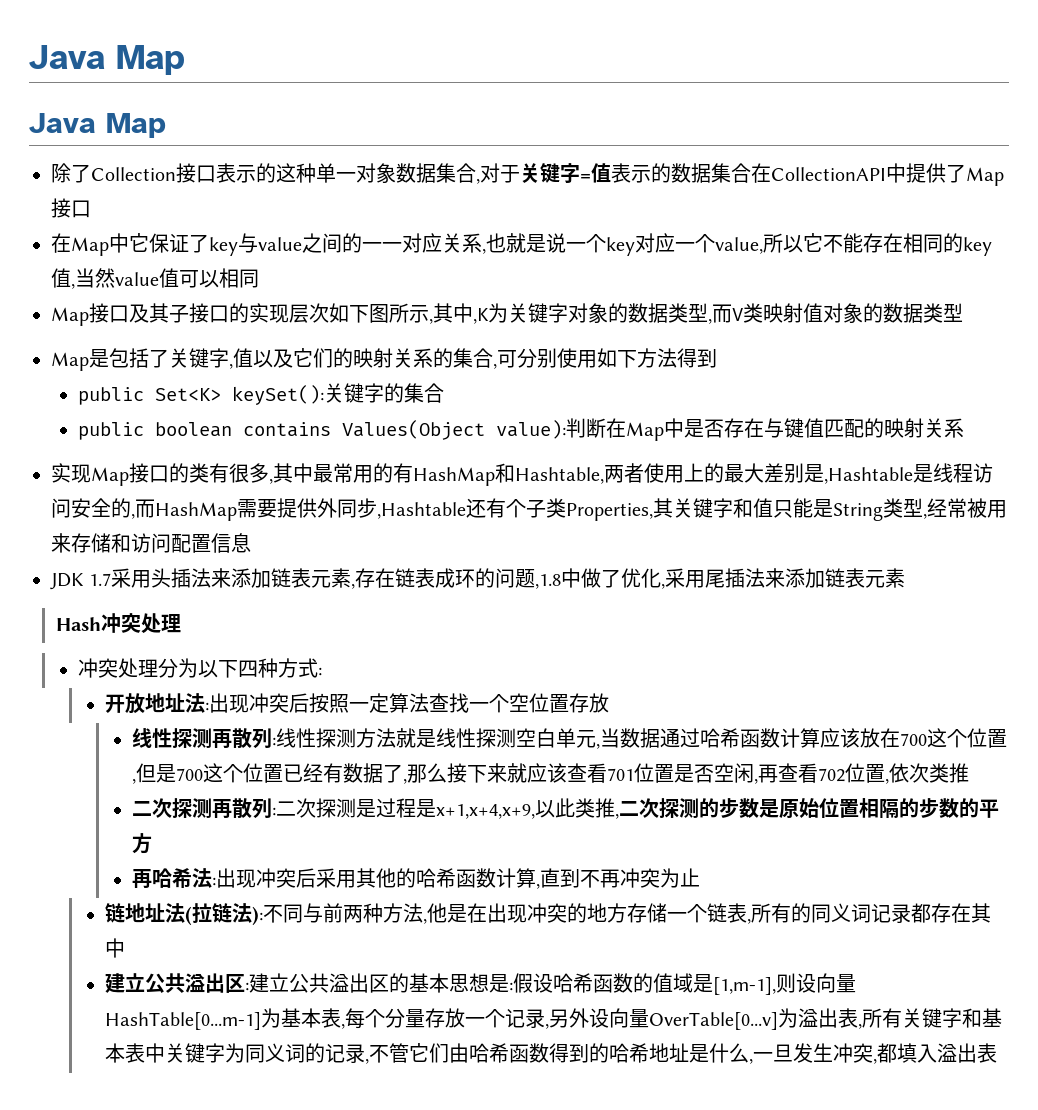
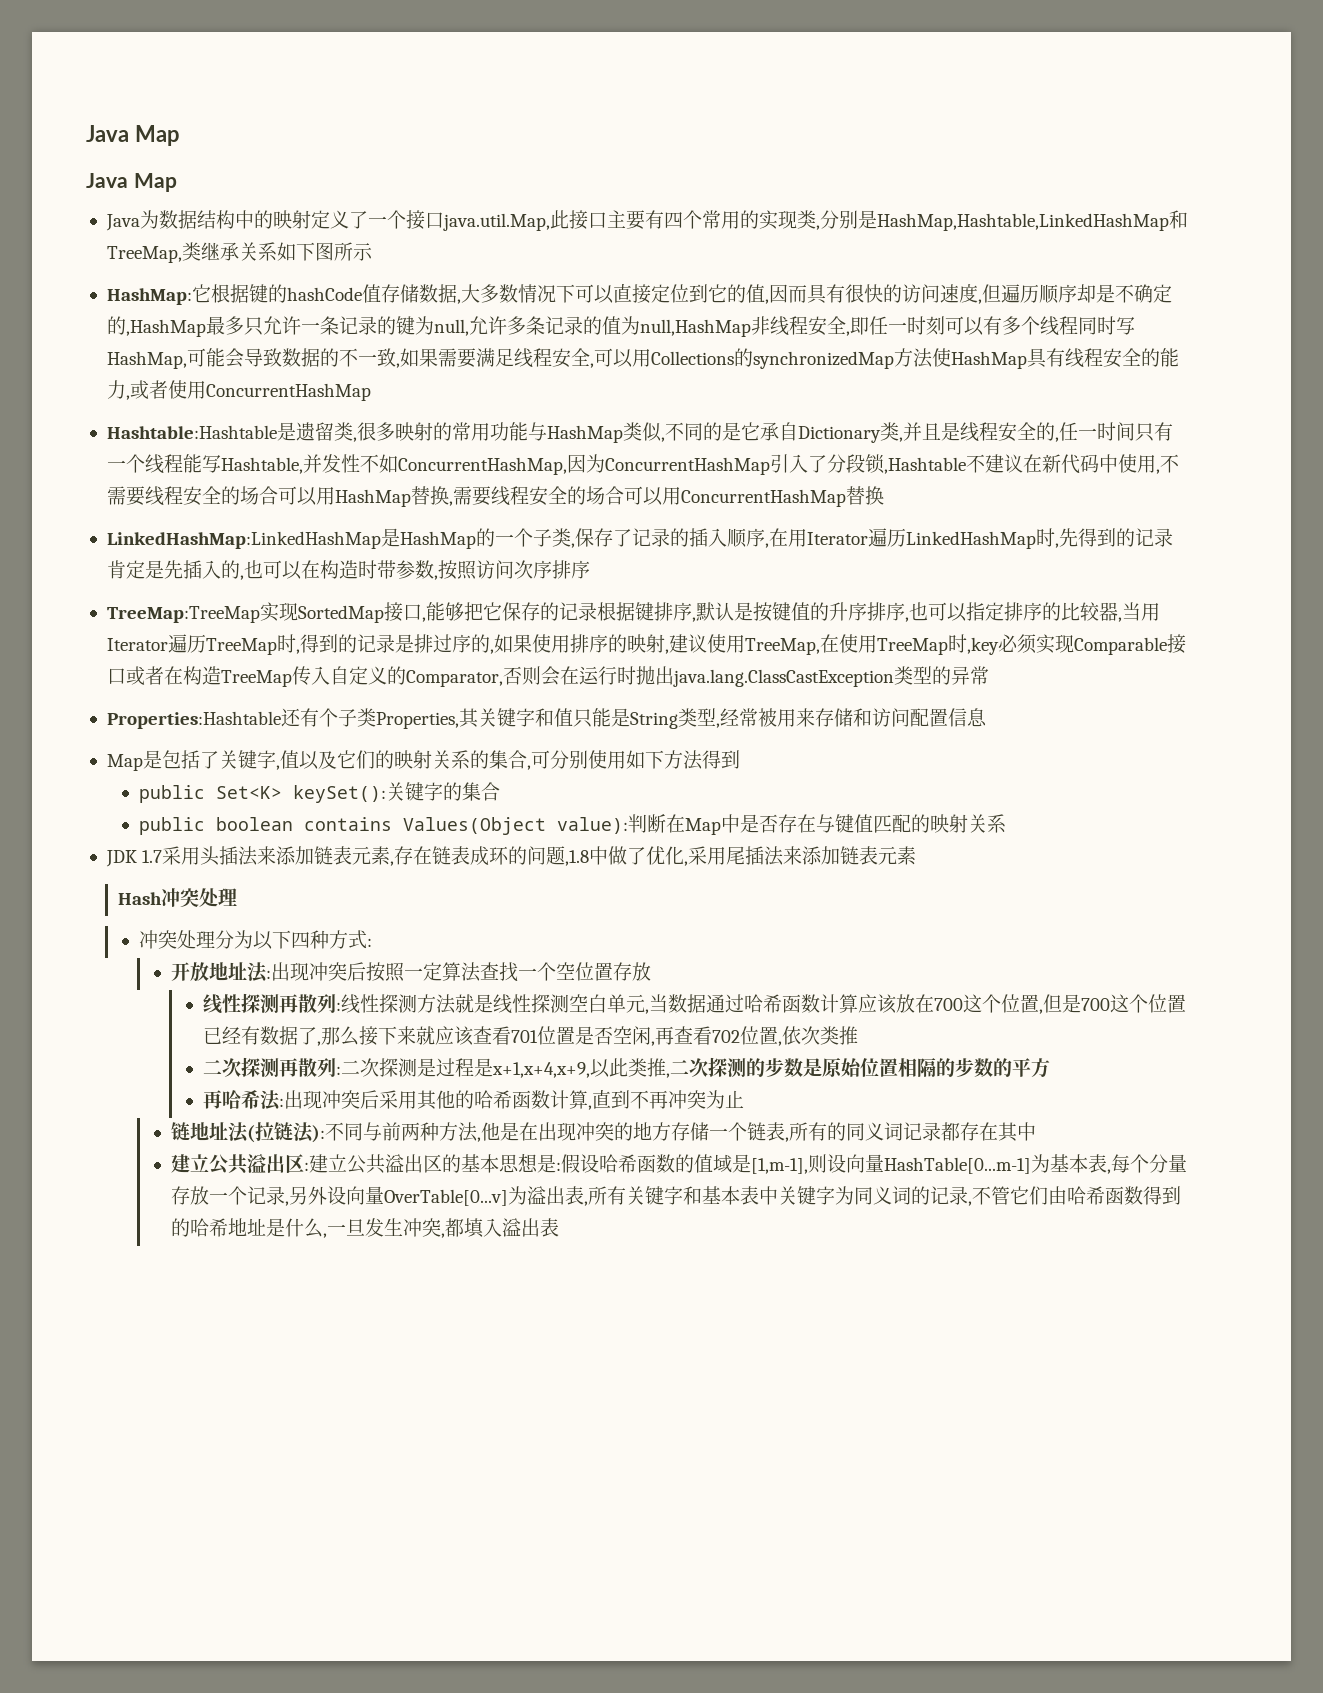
[51,163,1004,186] [51,198,91,218] [51,233,992,256] [51,268,259,289] [51,303,963,326] 除了Collection接口表示的这种单一对象数据集合,对于关键字=值表示的数据集合在CollectionAPI中提供了Map接口 // 在Map中它保证了key与value之间的一一对应关系,也就是说一个key对应一个value,所以它不能存在相同的key值,当然value值可以相同 // Map接口及其子接口的实现层次如下图所示,其中,K为关键字对象的数据类型,而V类映射值对象的数据类型 -> [105,210,1188,231] [106,242,373,263] [106,284,1172,305] [106,316,1135,337] [106,348,1179,369] [106,380,371,401] [106,422,1173,443] [106,454,1179,475] [106,486,884,507] [106,528,1173,549] [106,560,590,580] [106,602,1160,623] [106,634,1186,655] [106,666,989,687] [106,708,987,729] Java为数据结构中的映射定义了一个接口java.util.Map,此接口主要有四个常用的实现类,分别是HashMap,Hashtable,LinkedHashMap和TreeMap,类继承关系如下图所示 // HashMap:它根据键的hashCode值存储数据,大多数情况下可以直接定位到它的值,因而具有很快的访问速度,但遍历顺序却是不确定的,HashMap最多只允许一条记录的键为null,允许多条记录的值为null,HashMap非线程安全,即任一时刻可以有多个线程同时写HashMap,可能会导致数据的不一致,如果需要满足线程安全,可以用Collections的synchronizedMap方法使HashMap具有线程安全的能力,或者使用ConcurrentHashMap // Hashtable:Hashtable是遗留类,很多映射的常用功能与HashMap类似,不同的是它承自Dictionary类,并且是线程安全的,任一时间只有一个线程能写Hashtable,并发性不如ConcurrentHashMap,因为ConcurrentHashMap引入了分段锁,Hashtable不建议在新代码中使用,不需要线程安全的场合可以用HashMap替换,需要线程安全的场合可以用ConcurrentHashMap替换 // LinkedHashMap:LinkedHashMap是HashMap的一个子类,保存了记录的插入顺序,在用Iterator遍历LinkedHashMap时,先得到的记录肯定是先插入的,也可以在构造时带参数,按照访问次序排序 // TreeMap:TreeMap实现SortedMap接口,能够把它保存的记录根据键排序,默认是按键值的升序排序,也可以指定排序的比较器,当用Iterator遍历TreeMap时,得到的记录是排过序的,如果使用排序的映射,建议使用TreeMap,在使用TreeMap时,key必须实现Comparable接口或者在构造TreeMap传入自定义的Comparator,否则会在运行时抛出java.lang.ClassCastException类型的异常 // Properties:Hashtable还有个子类Properties,其关键字和值只能是String类型,经常被用来存储和访问配置信息
[51,463,993,486] [51,498,1007,521] [51,533,251,553] // 实现Map接口的类有很多,其中最常用的有HashMap和Hashtable,两者使用上的最大差别是,Hashtable是线程访问安全的,而HashMap需要提供外同步,Hashtable还有个子类Properties,其关键字和值只能是String类型,经常被用来存储和访问配置信息 -> (1006, 823) none

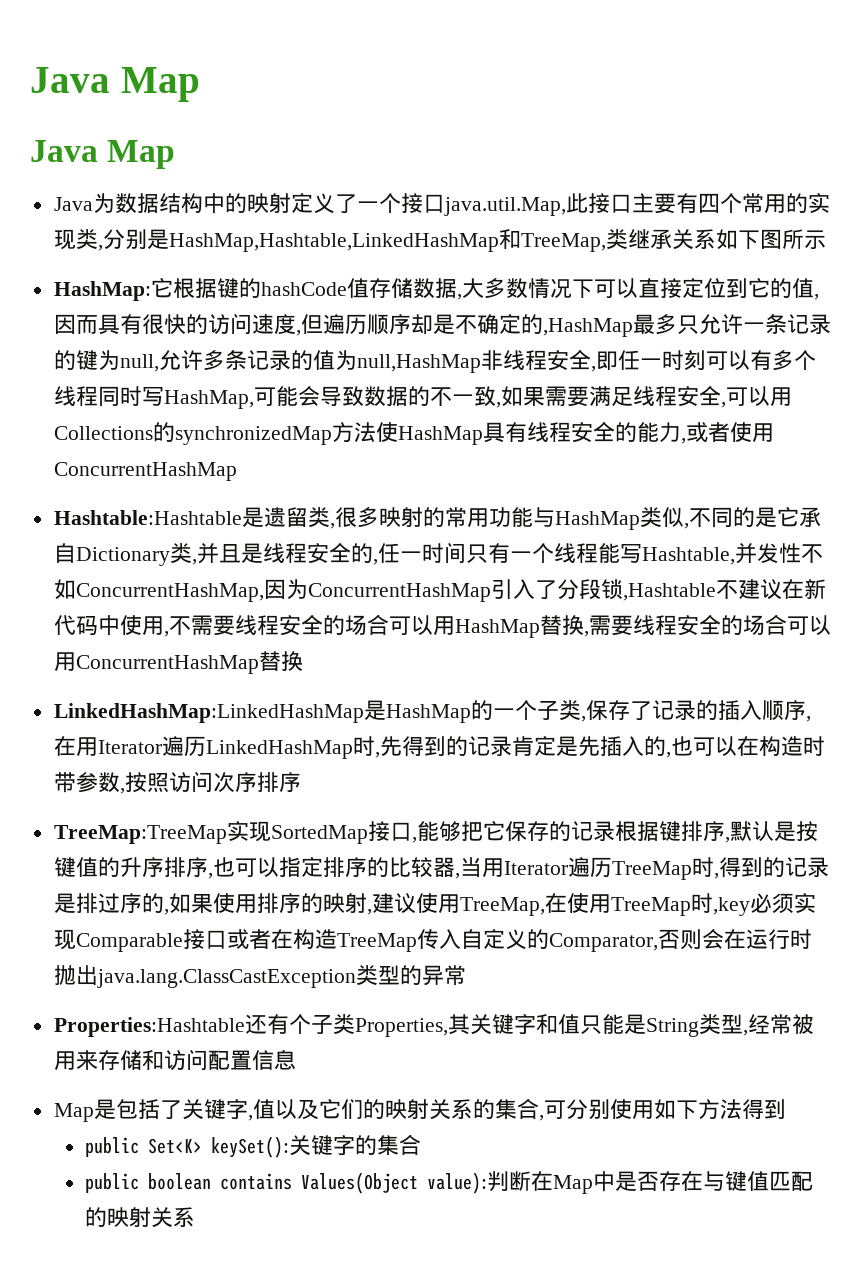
[105,846,917,867] [117,888,237,907] [138,930,372,950] [170,962,651,983] [202,993,1186,1014] [202,1026,858,1046] [202,1057,1050,1078] [202,1090,744,1111] [170,1122,1036,1143] [170,1153,1187,1175] [170,1186,1181,1206] [170,1218,559,1238] // JDK 1.7采用头插法来添加链表元素,存在链表成环的问题,1.8中做了优化,采用尾插法来添加链表元素 // Hash冲突处理 // 冲突处理分为以下四种方式: // 开放地址法:出现冲突后按照一定算法查找一个空位置存放 // 线性探测再散列:线性探测方法就是线性探测空白单元,当数据通过哈希函数计算应该放在700这个位置,但是700这个位置已经有数据了,那么接下来就应该查看701位置是否空闲,再查看702位置,依次类推 // 二次探测再散列:二次探测是过程是x+1,x+4,x+9,以此类推,二次探测的步数是原始位置相隔的步数的平方 // 再哈希法:出现冲突后采用其他的哈希函数计算,直到不再冲突为止 // 链地址法(拉链法):不同与前两种方法,他是在出现冲突的地方存储一个链表,所有的同义词记录都存在其中 // 建立公共溢出区:建立公共溢出区的基本思想是:假设哈希函数的值域是[1,m-1],则设向量HashTable[0...m-1]为基本表,每个分量存放一个记录,另外设向量OverTable[0...v]为溢出表,所有关键字和基本表中关键字为同义词的记录,不管它们由哈希函数得到的哈希地址是什么,一旦发生冲突,都填入溢出表 -> (195, 1217) none

